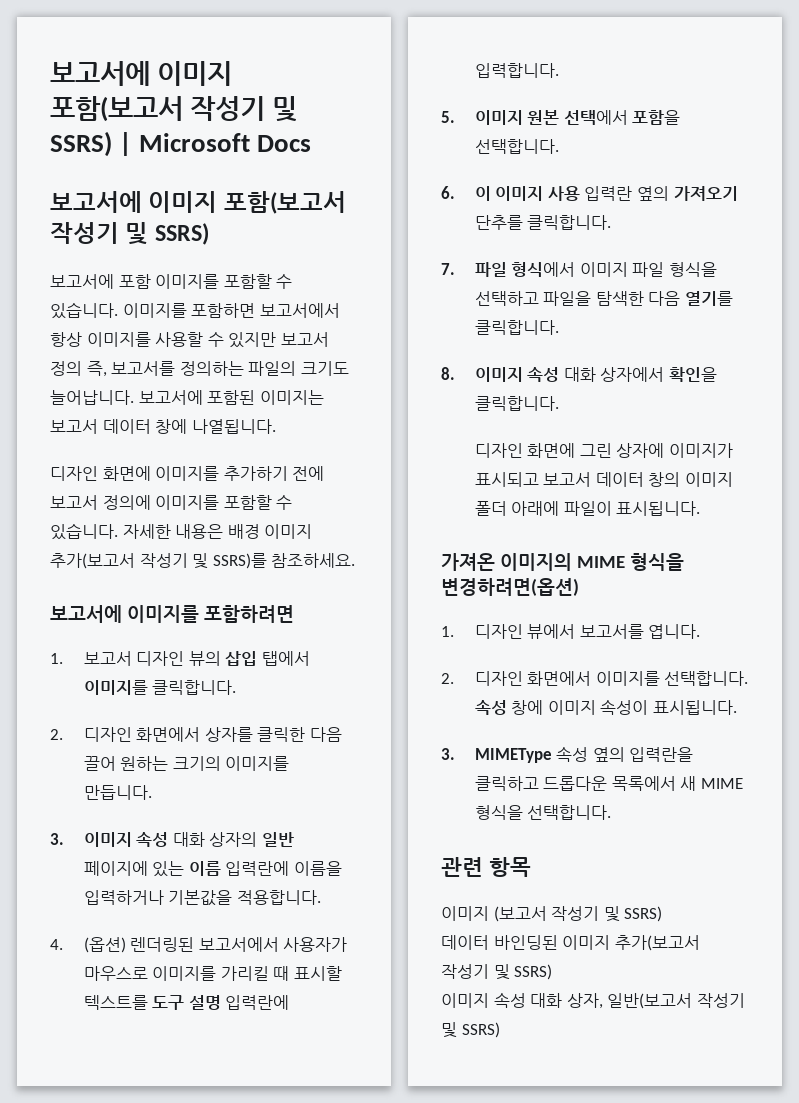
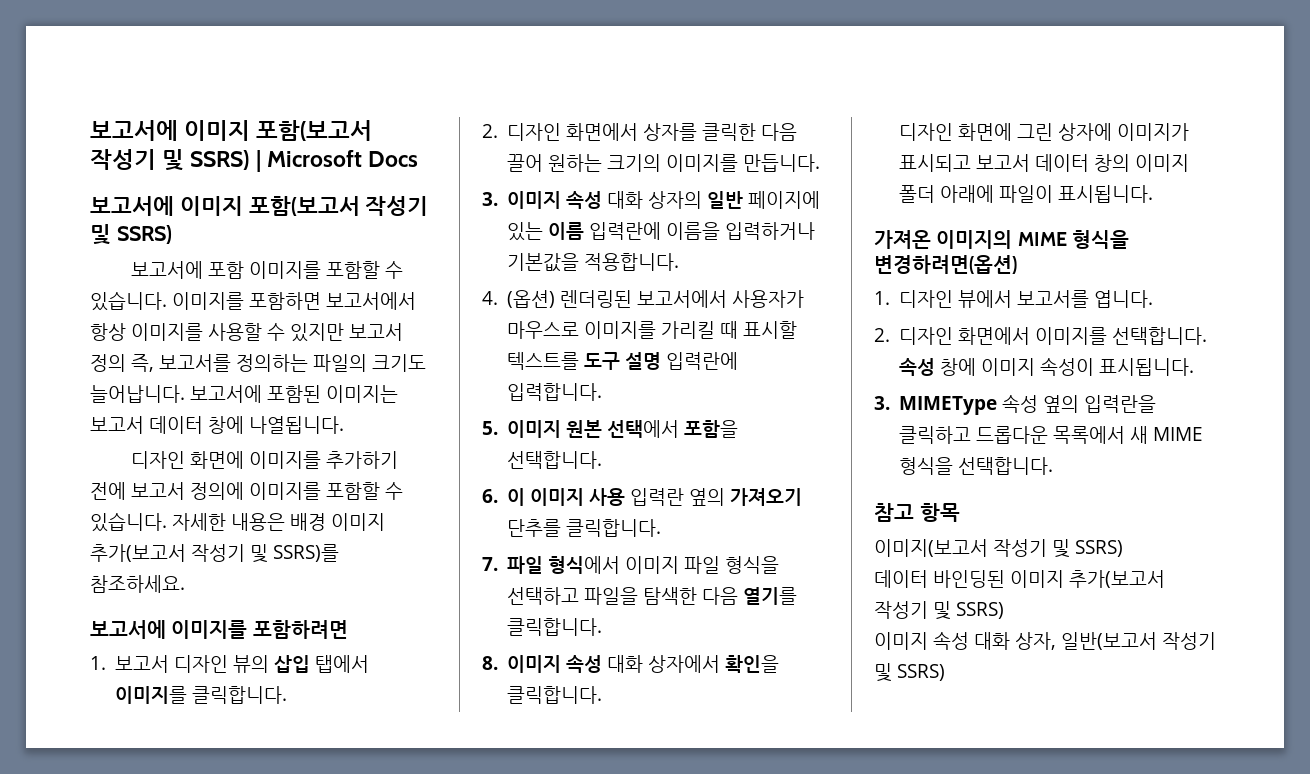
[441,857,483,877] 관련 -> [874,503,914,522] 참고
[441,906,547,922] 이미지 (보고서 -> [874,539,988,557] 이미지(보고서

